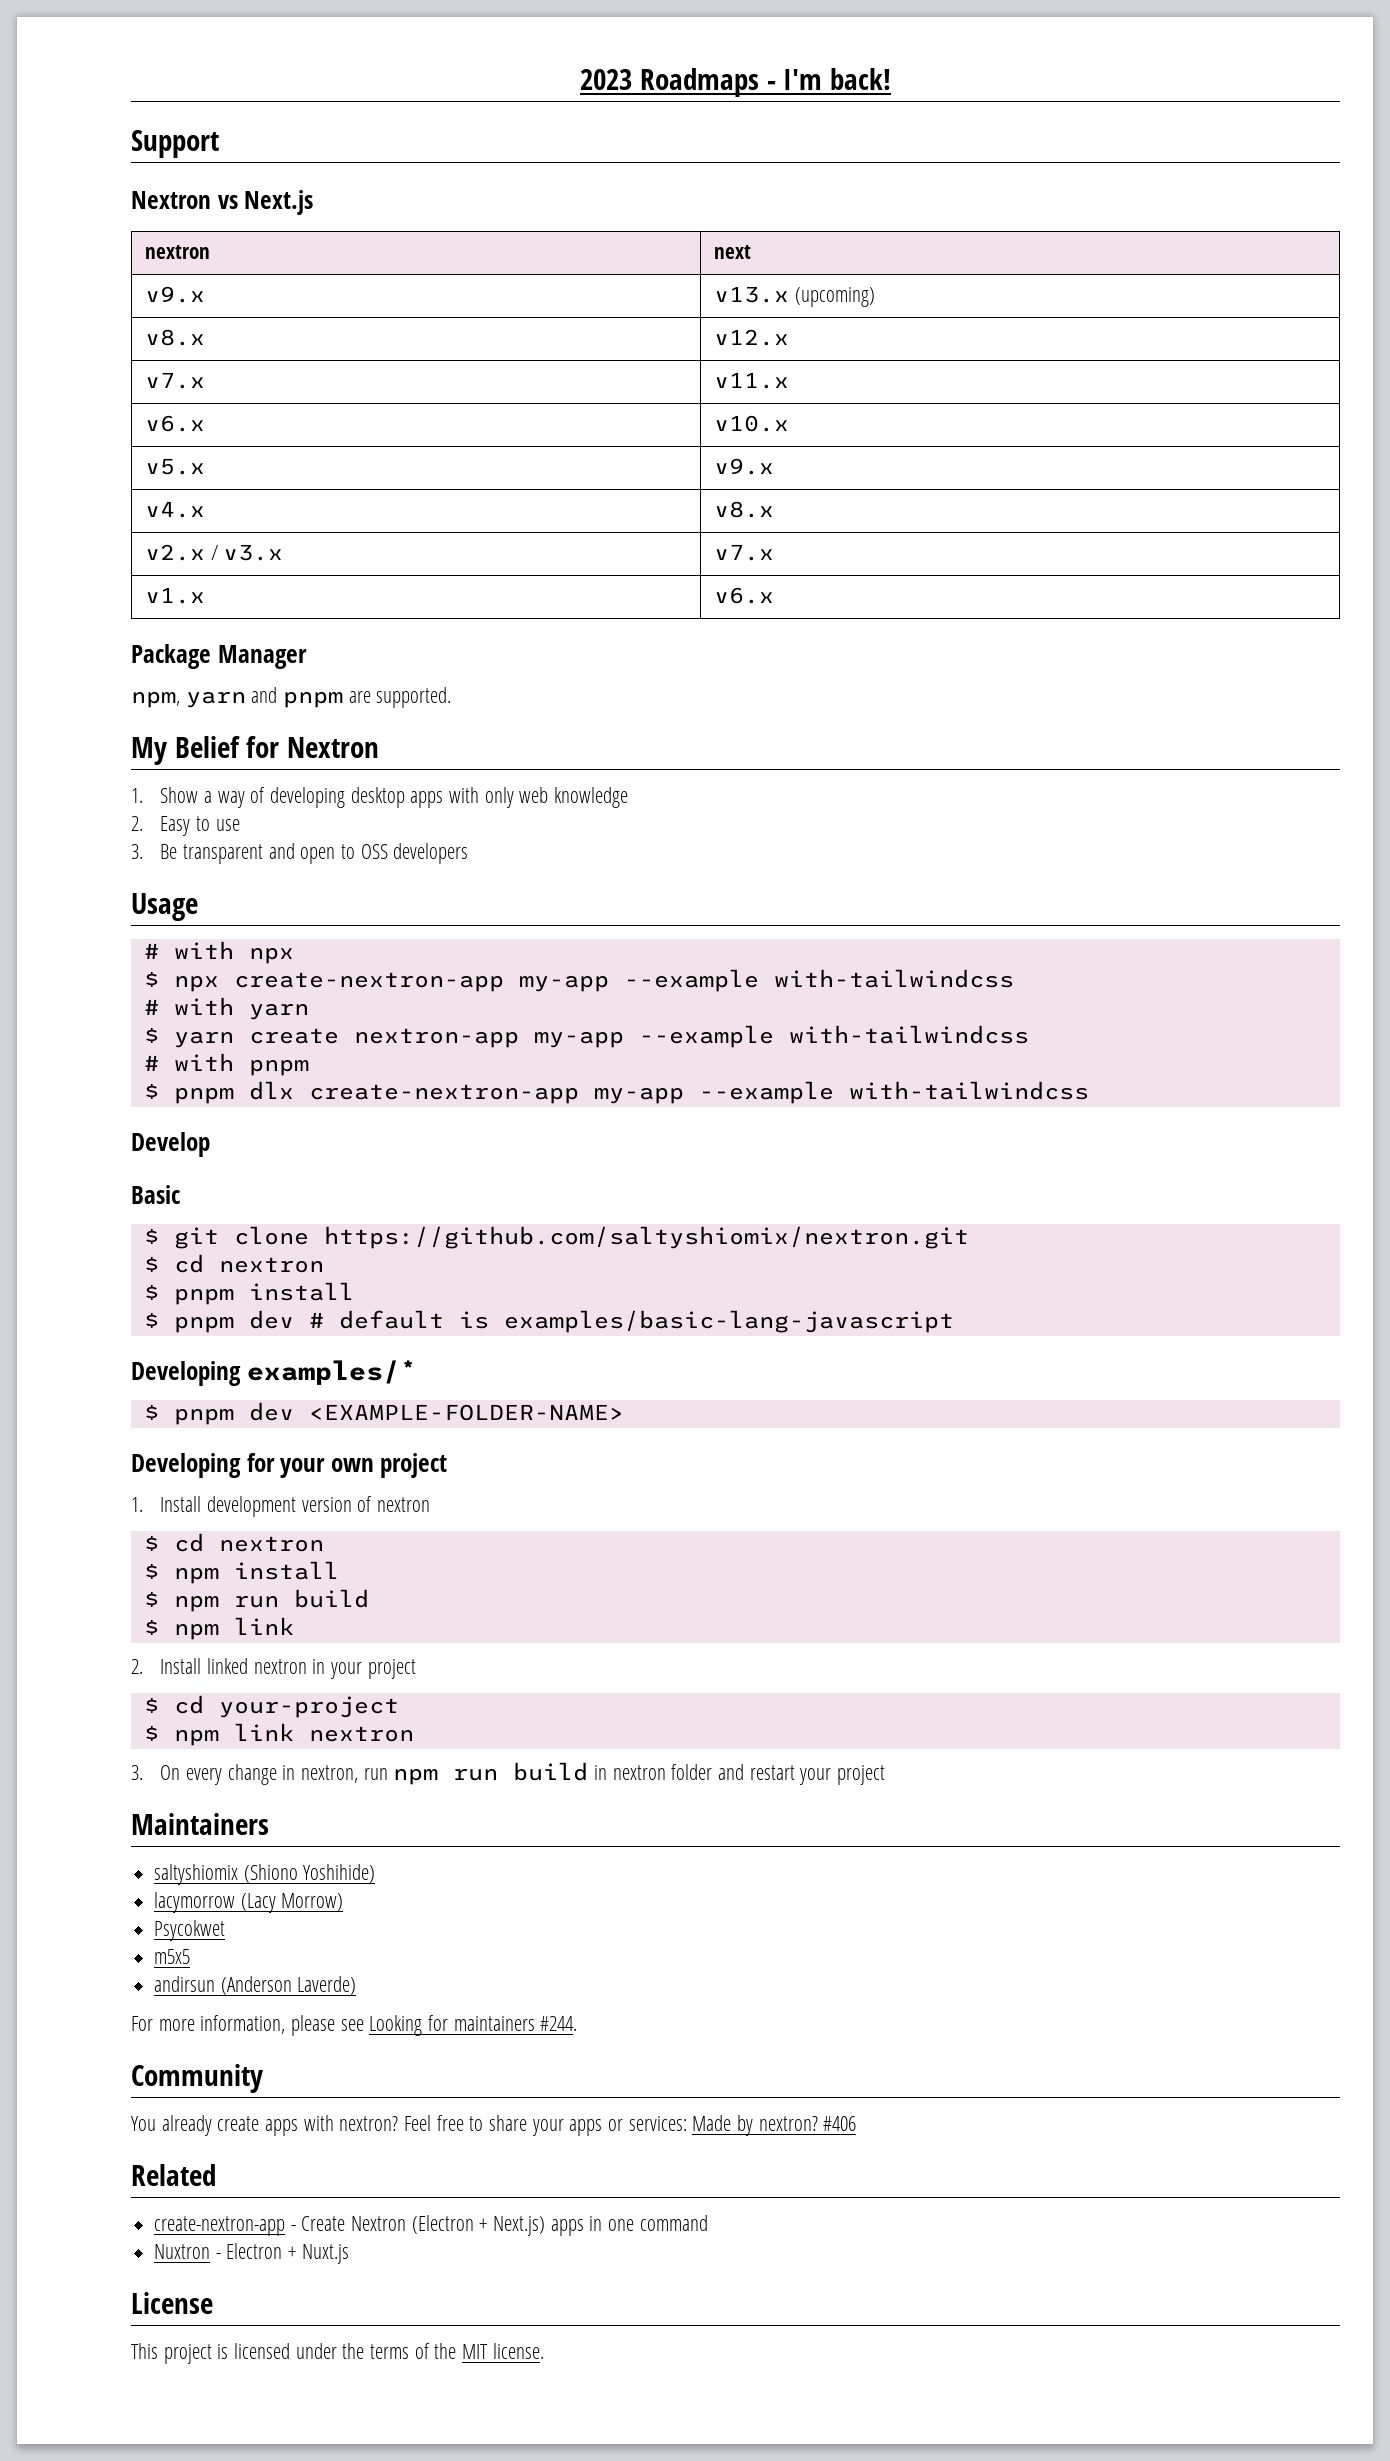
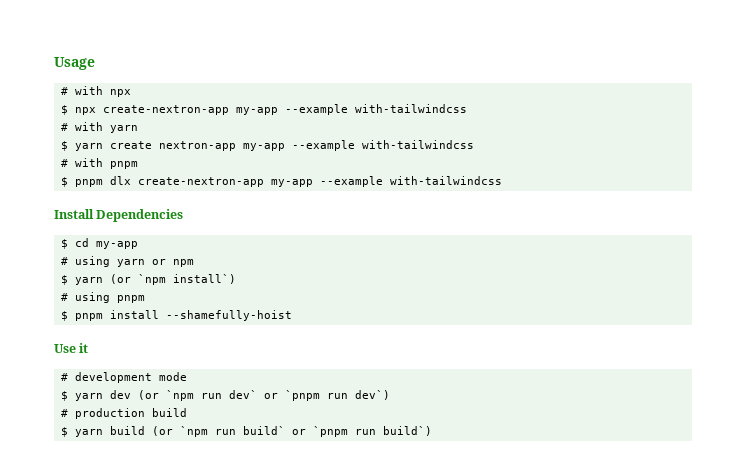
[580,68,891,97] [131,130,219,158] [131,190,314,215] [144,245,210,259] [713,245,751,259] [144,286,205,303] [713,286,875,307] [144,329,205,346] [713,329,789,346] [144,372,205,389] [713,372,789,389] [144,415,205,432] [713,415,789,432] [144,458,205,475] [713,458,774,475] [144,501,205,518] [713,501,774,518] [144,544,284,561] [713,544,774,561] [144,587,205,604] [713,587,774,604] [131,644,307,669] [131,687,452,708] [131,736,380,765] [131,787,628,808] [131,816,240,836] [131,843,469,864] 2023 Roadmaps - I'm back! // Support // Nextron vs Next.js // nextron | next // v9.x | v13.x (upcoming) // v8.x | v12.x // v7.x | v11.x // v6.x | v10.x // v5.x | v9.x // v4.x | v8.x // v2.x / v3.x | v7.x // v1.x | v6.x // Package Manager // npm, yarn and pnpm are supported. // My Belief for Nextron // 1. Show a way of developing desktop apps with only web knowledge // 2. Easy to use // 3. Be transparent and open to OSS developers // -> (54, 63) none
[131,1132,210,1157] [131,1185,180,1204] [143,1226,969,1249] [143,1254,324,1273] [143,1282,354,1305] [143,1310,954,1333] [131,1360,417,1386] [143,1402,624,1425] [131,1453,448,1478] [131,1496,430,1517] [143,1533,324,1552] [143,1561,339,1584] [143,1589,369,1612] [143,1617,294,1640] [131,1658,416,1679] [143,1695,399,1718] [143,1723,414,1746] [131,1762,885,1785] [131,1813,269,1835] [154,1864,376,1885] [154,1892,344,1913] [154,1920,226,1941] [154,1949,191,1964] [154,1976,357,1995] [131,2015,578,2036] [131,2064,263,2093] [131,2115,857,2136] [131,2164,216,2186] [154,2215,708,2236] [154,2243,349,2264] [131,2292,213,2314] [131,2343,544,2364] Develop // Basic // $ git clone https://github.com/saltyshiomix/nextron.git // $ cd nextron // $ pnpm install // $ pnpm dev # default is examples/basic-lang-javascript // Developing examples/* // $ pnpm dev <EXAMPLE-FOLDER-NAME> // Developing for your own project // 1. Install development version of nextron // $ cd nextron // $ npm install // $ npm run build // $ npm link // 2. Install linked nextron in your project // $ cd your-project // $ npm link nextron // 3. On every change in nextron, run npm run build in nextron folder and restart your project // Maintainers // saltyshiomix (Shiono Yoshihide) // lacymorrow (Lacy Morrow) // Psycokwet // m5x5 // andirsun (Anderson Laverde) // For more information, please see Looking for maintainers #244. // Community // You already create apps with nextron? Feel free to share your apps or services: Made by nextron? #406 // Related // create-nextron-app - Create Nextron (Electron + Next.js) apps in one command // Nuxtron - Electron + Nuxt.js // License // This project is licensed under the terms of the MIT license. -> [54,209,184,222] [60,238,138,249] [60,256,194,267] [60,274,236,285] [60,292,145,303] [60,310,292,321] [54,343,89,353] [60,372,187,383] [60,390,390,401] [60,408,187,419] [60,426,432,437] Install Dependencies // $ cd my-app // # using yarn or npm // $ yarn (or `npm install`) // # using pnpm // $ pnpm install --shamefully-hoist // Use it // # development mode // $ yarn dev (or `npm run dev` or `pnpm run dev`) // # production build // $ yarn build (or `npm run build` or `pnpm run build`)

